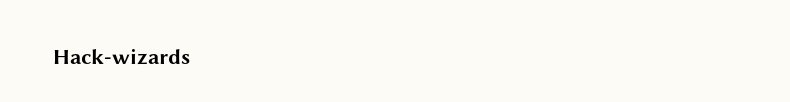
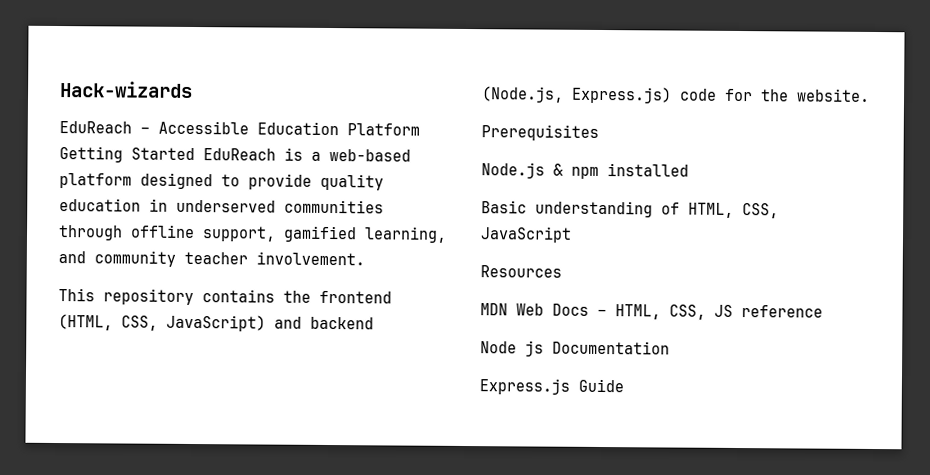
(190, 56) none -> [59,120,420,136] [59,146,411,163] [59,172,384,191] [59,198,384,214] [58,224,447,243] [58,250,365,267] [58,288,392,306] [58,314,374,332] [481,86,870,104] [481,124,599,141] [481,162,689,179] [481,200,779,219] [480,226,572,243] [480,265,562,278] [480,303,823,320] [480,340,670,357] [479,378,624,395] // EduReach – Accessible Education Platform Getting Started EduReach is a web-based platform designed to provide quality education in underserved communities through offline support, gamified learning, and community teacher involvement. // This repository contains the frontend (HTML, CSS, JavaScript) and backend (Node.js, Express.js) code for the website. // Prerequisites // Node.js & npm installed // Basic understanding of HTML, CSS, JavaScript // Resources // MDN Web Docs – HTML, CSS, JS reference // Node js Documentation // Express.js Guide

